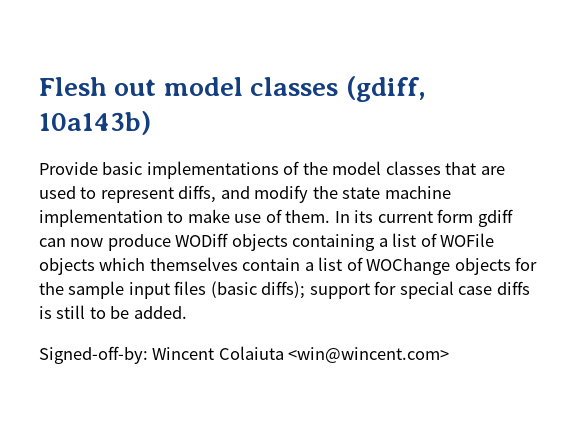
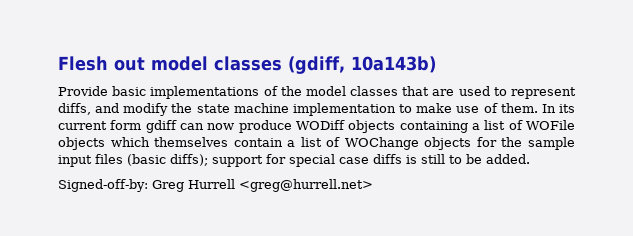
[152,346,450,363] Wincent Colaiuta <win@wincent.com> -> [152,179,373,192] Greg Hurrell <greg@hurrell.net>

